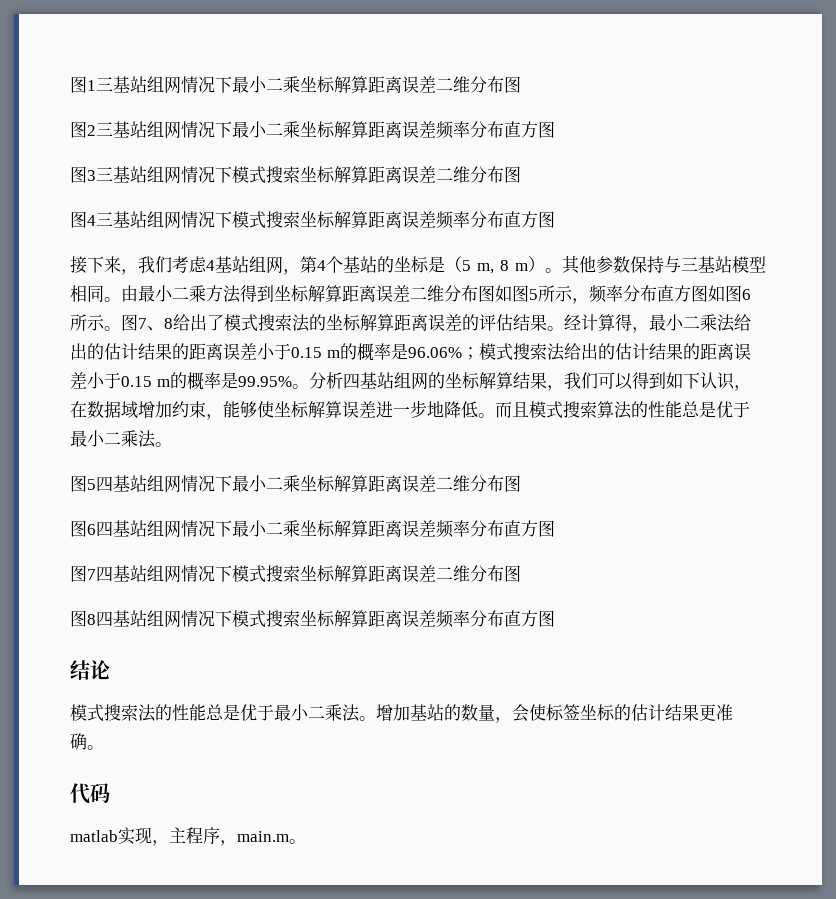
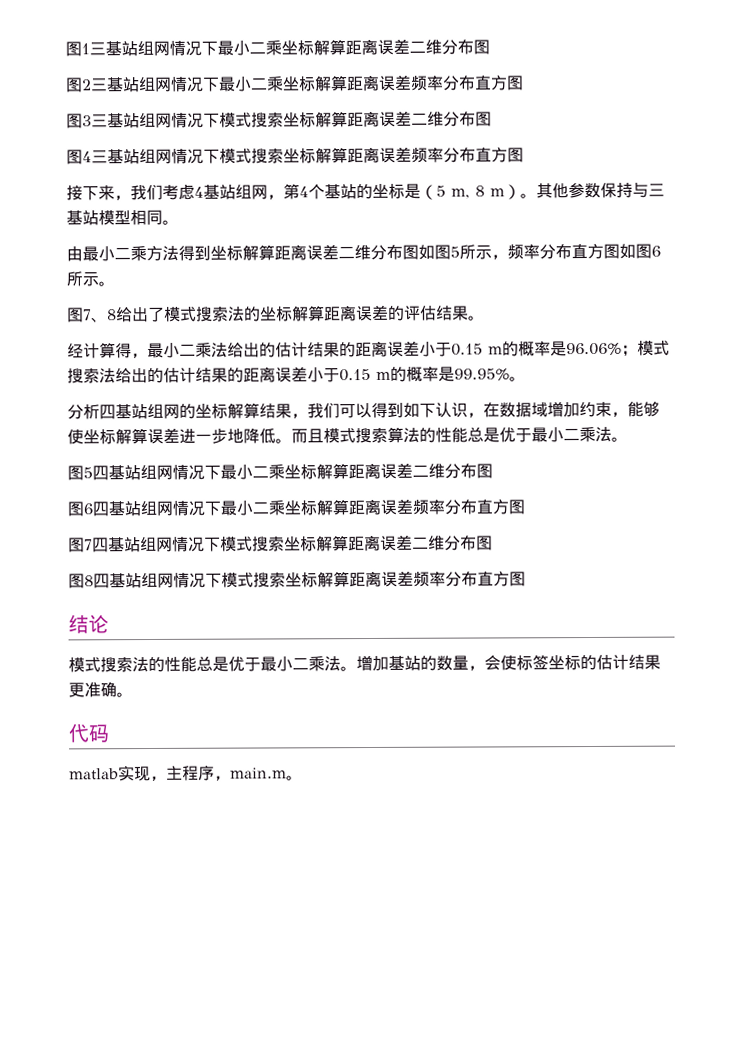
(121, 299) none -> (179, 222) //
(121, 328) none -> (115, 284) //
(564, 328) none -> (485, 318) //
(309, 386) none -> (526, 379) //

